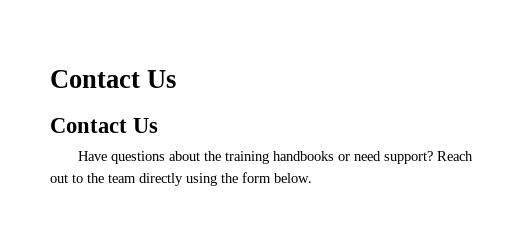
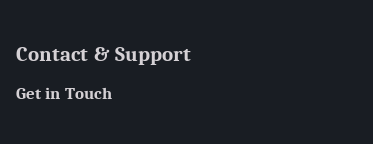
[50,70,177,88] [50,118,159,133] [78,151,474,164] [50,172,312,186] Contact Us // Contact Us // Have questions about the training handbooks or need support? Reach out to the team directly using the form below. -> [16,47,192,65] [16,87,112,99] Contact & Support // Get in Touch

